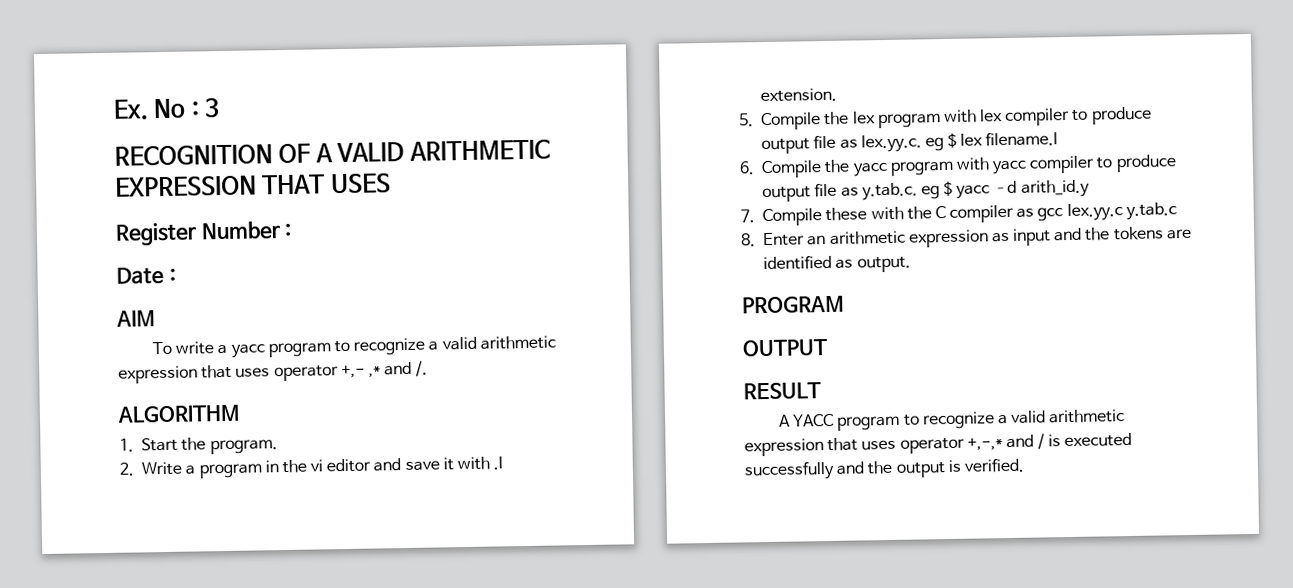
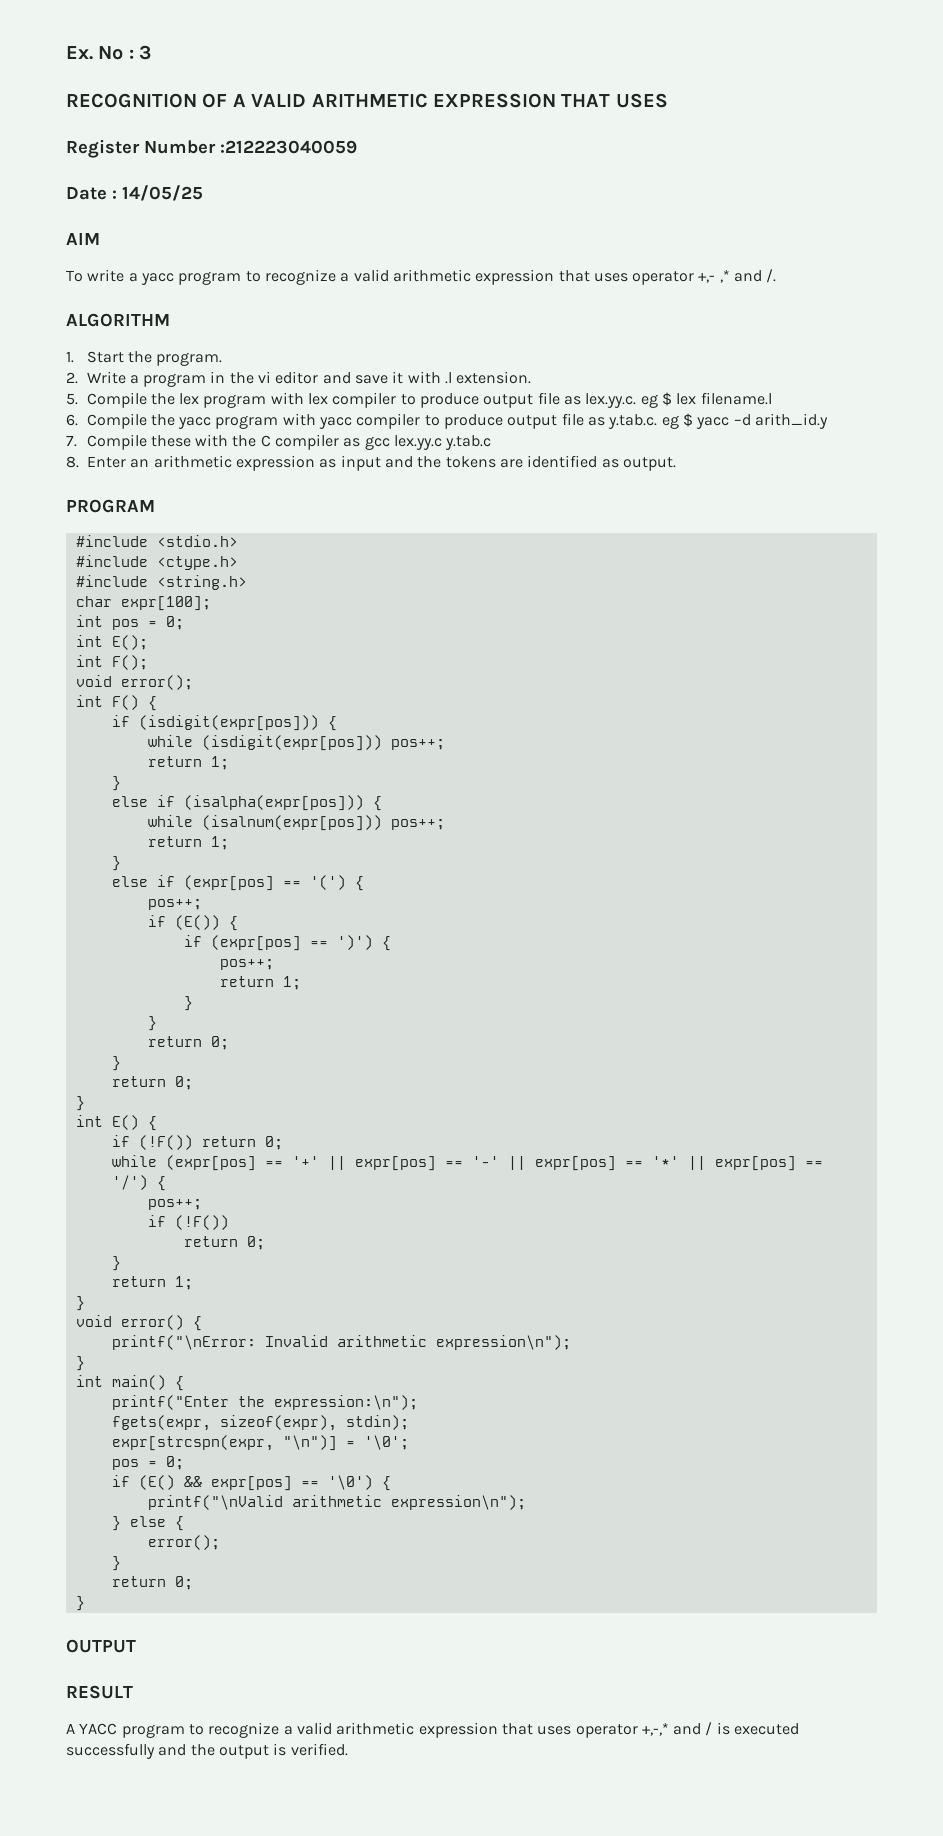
[284,222,293,237] : -> [220,140,357,154] :212223040059
(176, 274) none -> [122,185,203,201] 14/05/25
(845, 304) none -> [75,535,238,547] [75,555,238,570] [75,575,247,590] [75,596,211,611] [75,615,184,630] [75,635,148,650] [75,655,148,670] [75,675,193,690] [75,695,157,711] [111,715,337,731] [147,735,445,751] [147,756,229,770] [111,776,121,791] [111,795,382,811] [147,815,445,831] [147,836,229,850] [111,856,121,871] [111,875,364,891] [147,899,202,910] [147,915,238,931] [183,935,391,951] [219,959,274,970] [219,976,301,990] [183,996,193,1011] [147,1016,157,1031] [147,1036,229,1050] [111,1056,121,1071] [111,1076,193,1090] [75,1096,85,1111] [75,1115,157,1131] [111,1135,283,1150] [111,1155,823,1171] [111,1175,166,1191] [147,1199,202,1210] [147,1215,229,1230] [183,1236,265,1250] [111,1256,121,1271] [111,1276,193,1290] [75,1296,85,1311] [75,1315,202,1331] [111,1335,571,1350] [75,1356,85,1371] [75,1375,184,1391] [111,1395,418,1410] [111,1415,409,1431] [111,1435,409,1451] [111,1456,184,1470] [111,1475,391,1491] [147,1495,526,1510] [111,1516,184,1531] [147,1535,220,1550] [111,1556,121,1571] [111,1576,193,1590] [75,1596,85,1611] // #include <stdio.h> // #include <ctype.h> // #include <string.h> // char expr[100]; // int pos = 0; // int E(); // int F(); // void error(); // int F() { // if (isdigit(expr[pos])) { // while (isdigit(expr[pos])) pos++; // return 1; // } // else if (isalpha(expr[pos])) { // while (isalnum(expr[pos])) pos++; // return 1; // } // else if (expr[pos] == '(') { // pos++; // if (E()) { // if (expr[pos] == ')') { // pos++; // return 1; // } // } // return 0; // } // return 0; // } // int E() { // if (!F()) return 0; // while (expr[pos] == '+' || expr[pos] == '-' || expr[pos] == '*' || expr[pos] == '/') { // pos++; // if (!F()) // return 0; // } // return 1; // } // void error() { // printf("\nError: Invalid arithmetic expression\n"); // } // int main() { // printf("Enter the expression:\n"); // fgets(expr, sizeof(expr), stdin); // expr[strcspn(expr, "\n")] = '\0'; // pos = 0; // if (E() && expr[pos] == '\0') { // printf("\nValid arithmetic expression\n"); // } else { // error(); // } // return 0; // }

